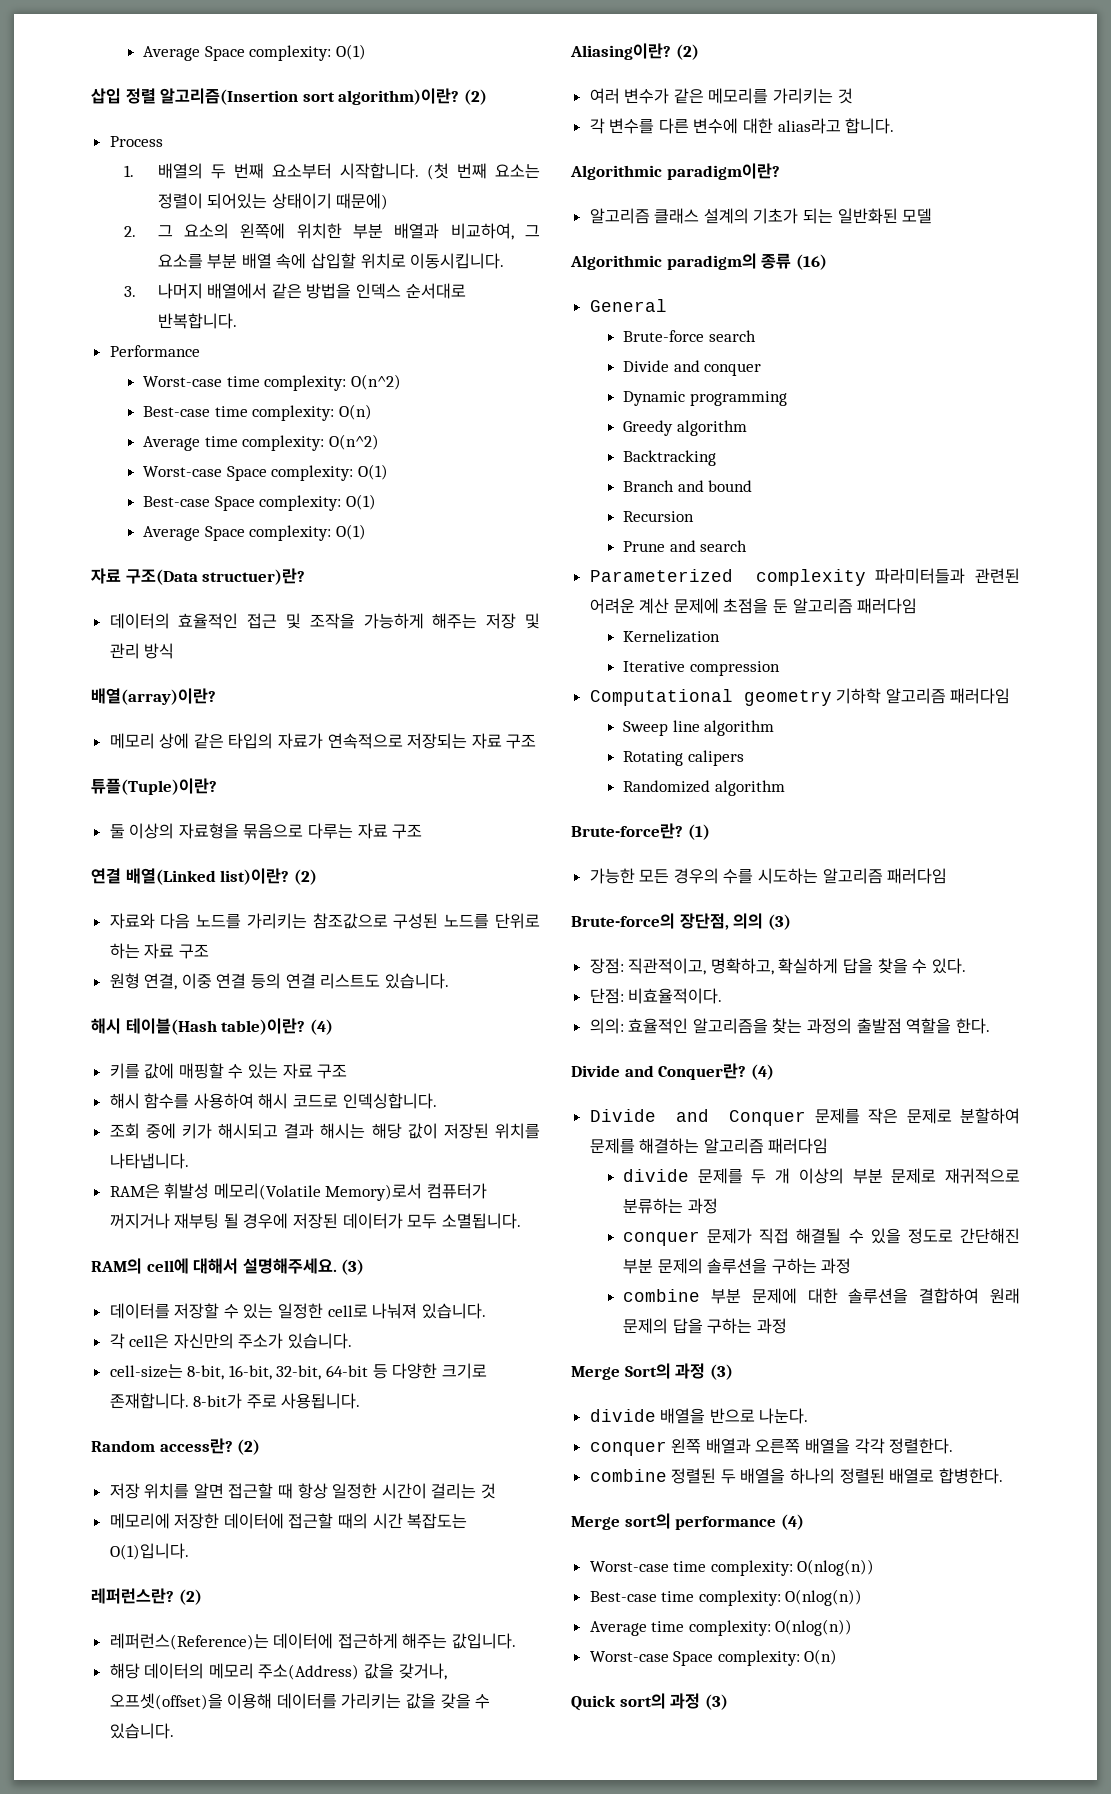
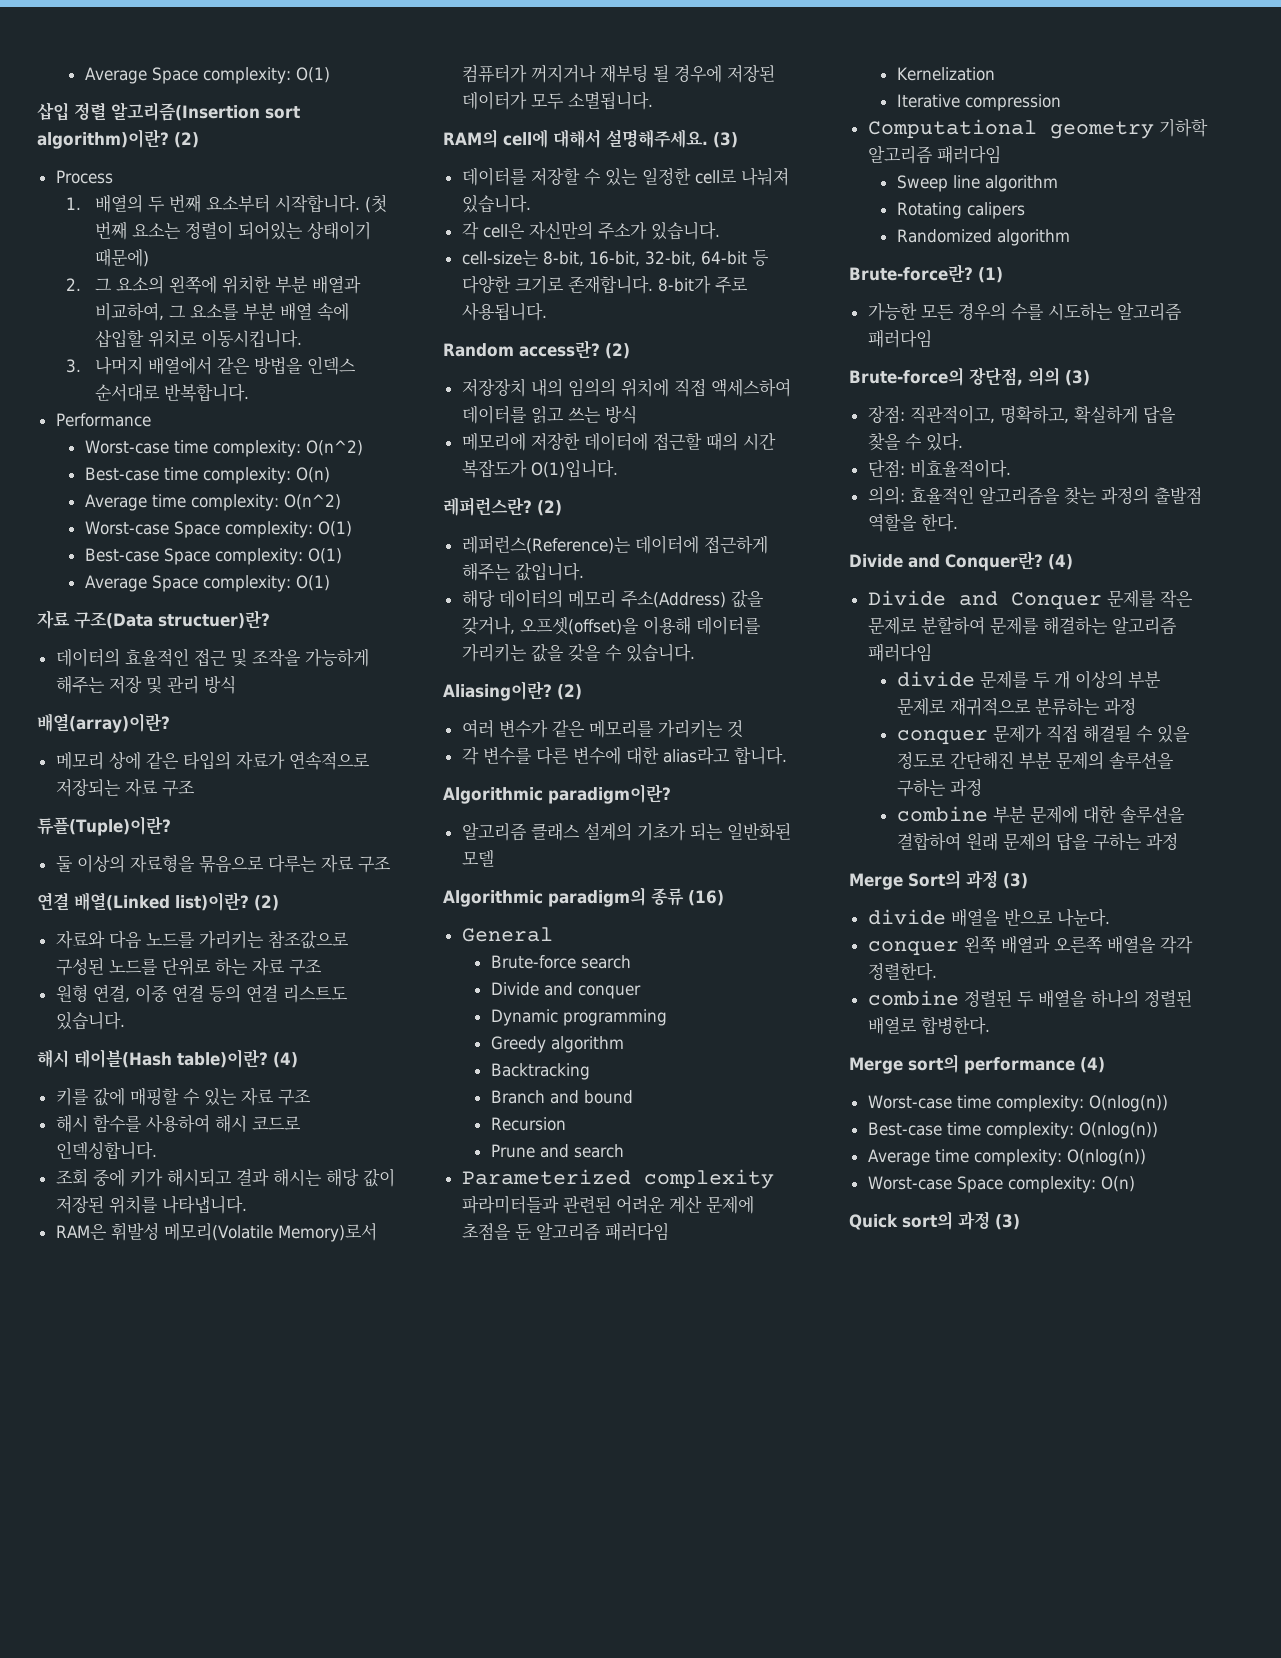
[109,1483,497,1499] 저장 위치를 알면 접근할 때 항상 일정한 시간이 걸리는 것 -> [461,378,791,397] [461,405,637,424] 저장장치 내의 임의의 위치에 직접 액세스하여 데이터를 읽고 쓰는 방식
[407,1513,468,1529] 복잡도는 -> [461,459,527,478] 복잡도가

